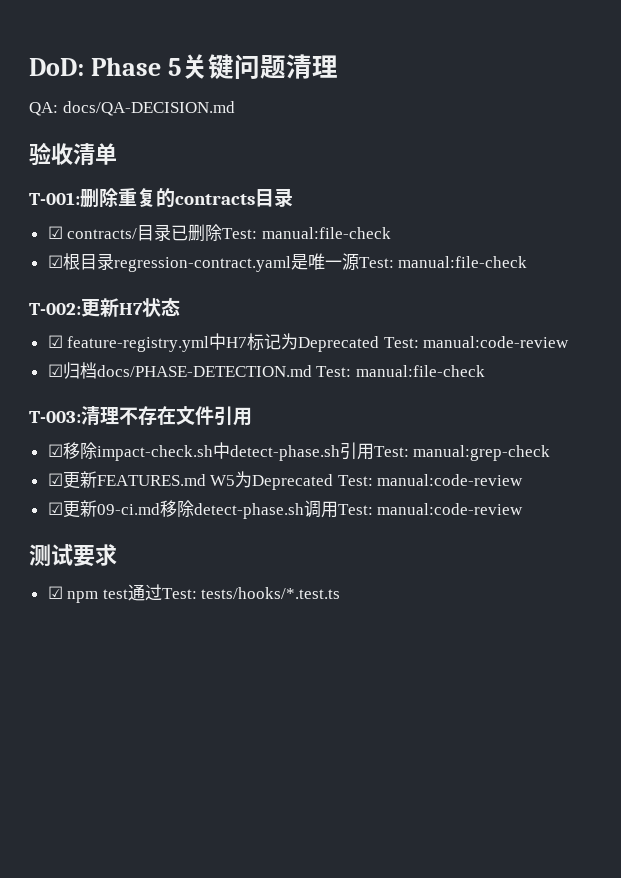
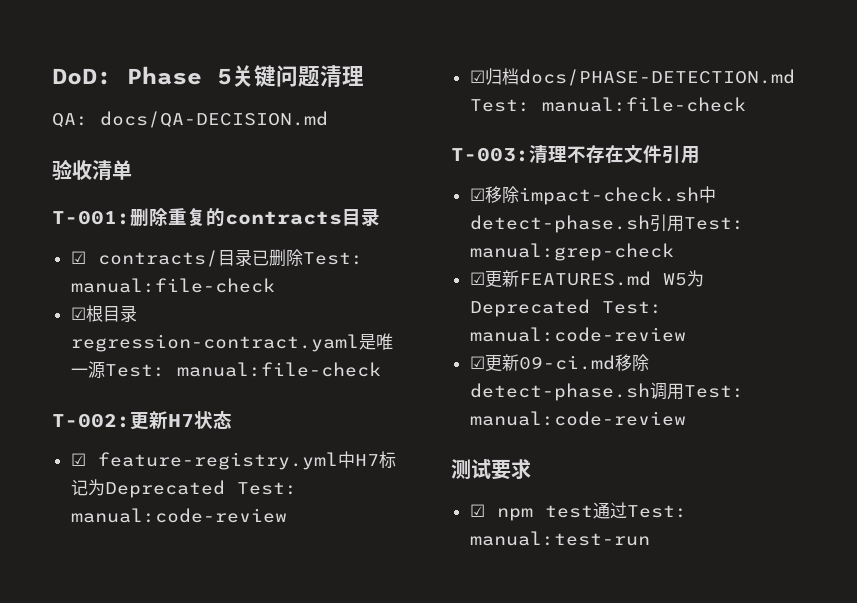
[201,587,341,599] tests/hooks/*.test.ts -> [469,531,650,546] manual:test-run

